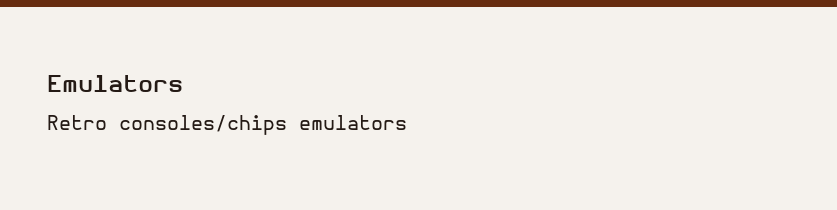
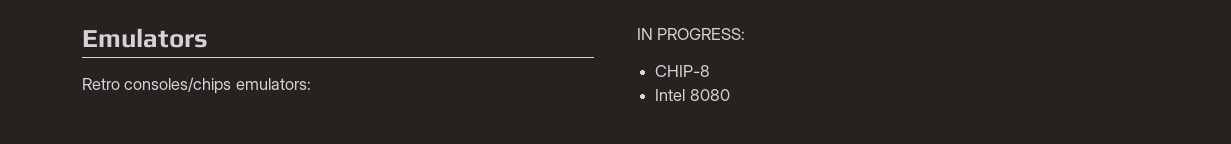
[299,115,407,130] emulators -> [235,78,311,90] [637,28,746,40] [655,65,711,77] [655,89,730,101] emulators: // IN PROGRESS: // CHIP-8 // Intel 8080

